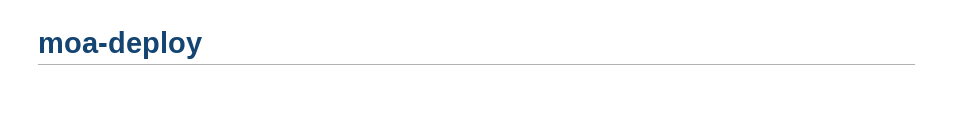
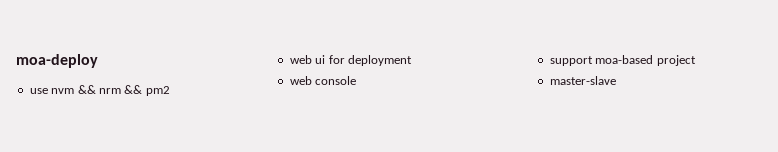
(202, 45) none -> [29,85,170,96] [289,55,412,66] [289,76,357,85] [549,55,696,66] [549,76,616,85] // use nvm && nrm && pm2 // web ui for deployment // web console // support moa-based project // master-slave

